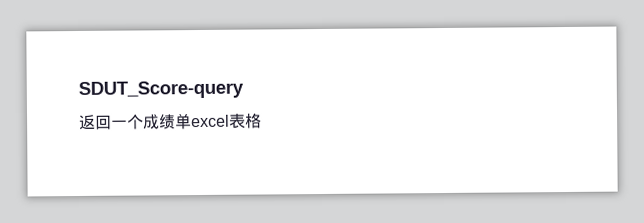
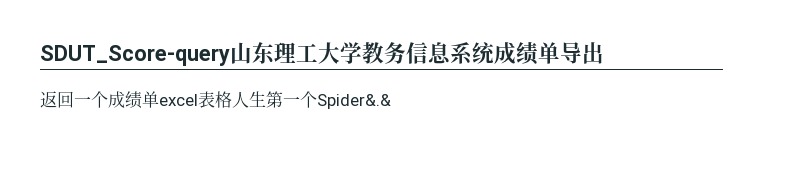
(244, 89) none -> [230,42,604,65] 山东理工大学教务信息系统成绩单导出
(262, 121) none -> [232,91,391,109] 人生第一个Spider&.&

